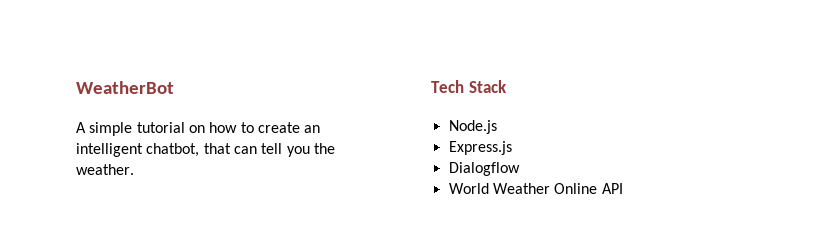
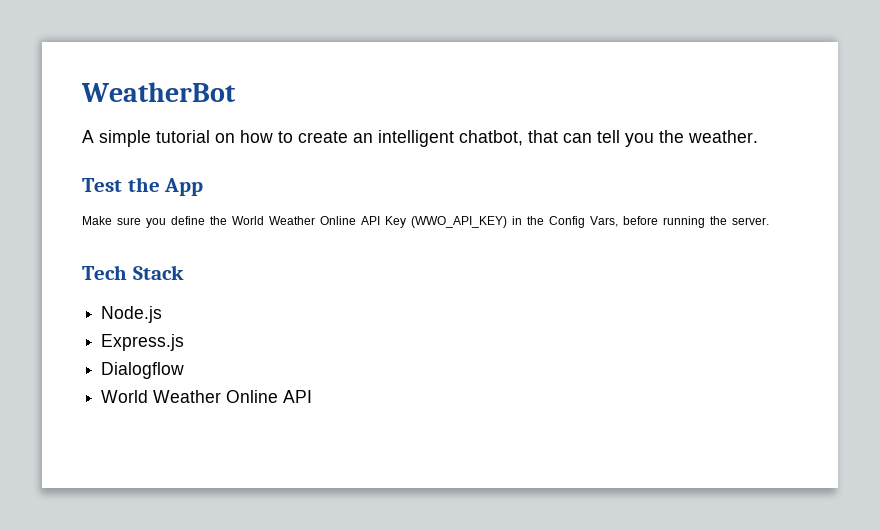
(134, 169) none -> [82,177,204,196] [82,216,769,228] // Test the App // Make sure you define the World Weather Online API Key (WWO_API_KEY) in the Config Vars, before running the server.

